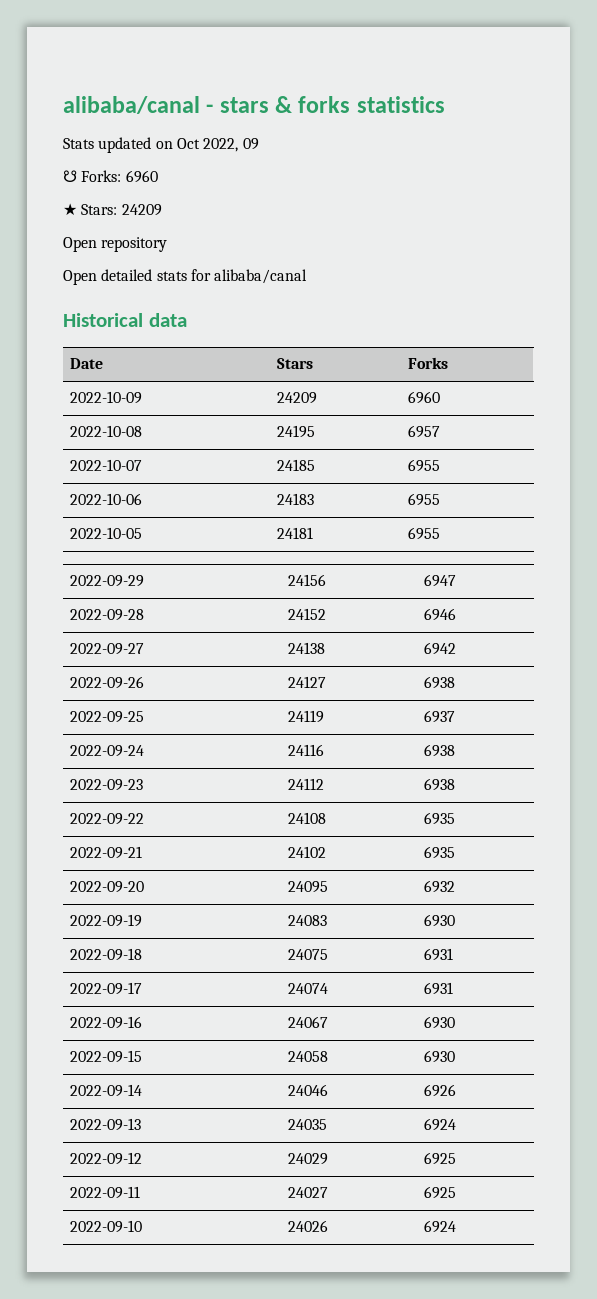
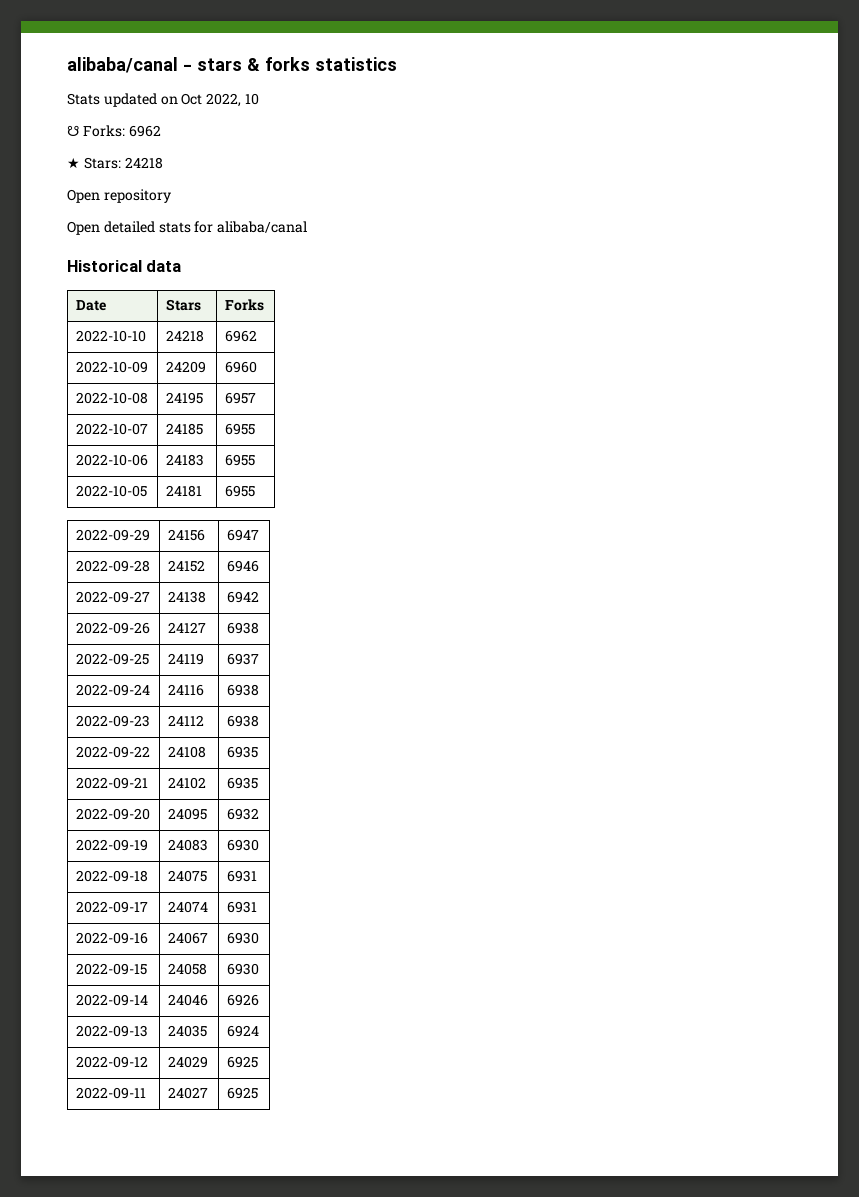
[242,138,259,150] 09 -> [244,93,259,105] 10
[125,170,158,183] 6960 -> [128,125,161,137] 6962
[121,204,162,216] 24209 -> [124,157,163,169] 24218
(449, 363) none -> [75,330,146,342] [165,330,204,342] [224,330,257,342] // 2022-10-10 | 24218 | 6962
[70,1220,143,1233] [288,1220,329,1232] [424,1220,457,1233] // 2022-09-10 | 24026 | 6924 -> (258, 1093) none

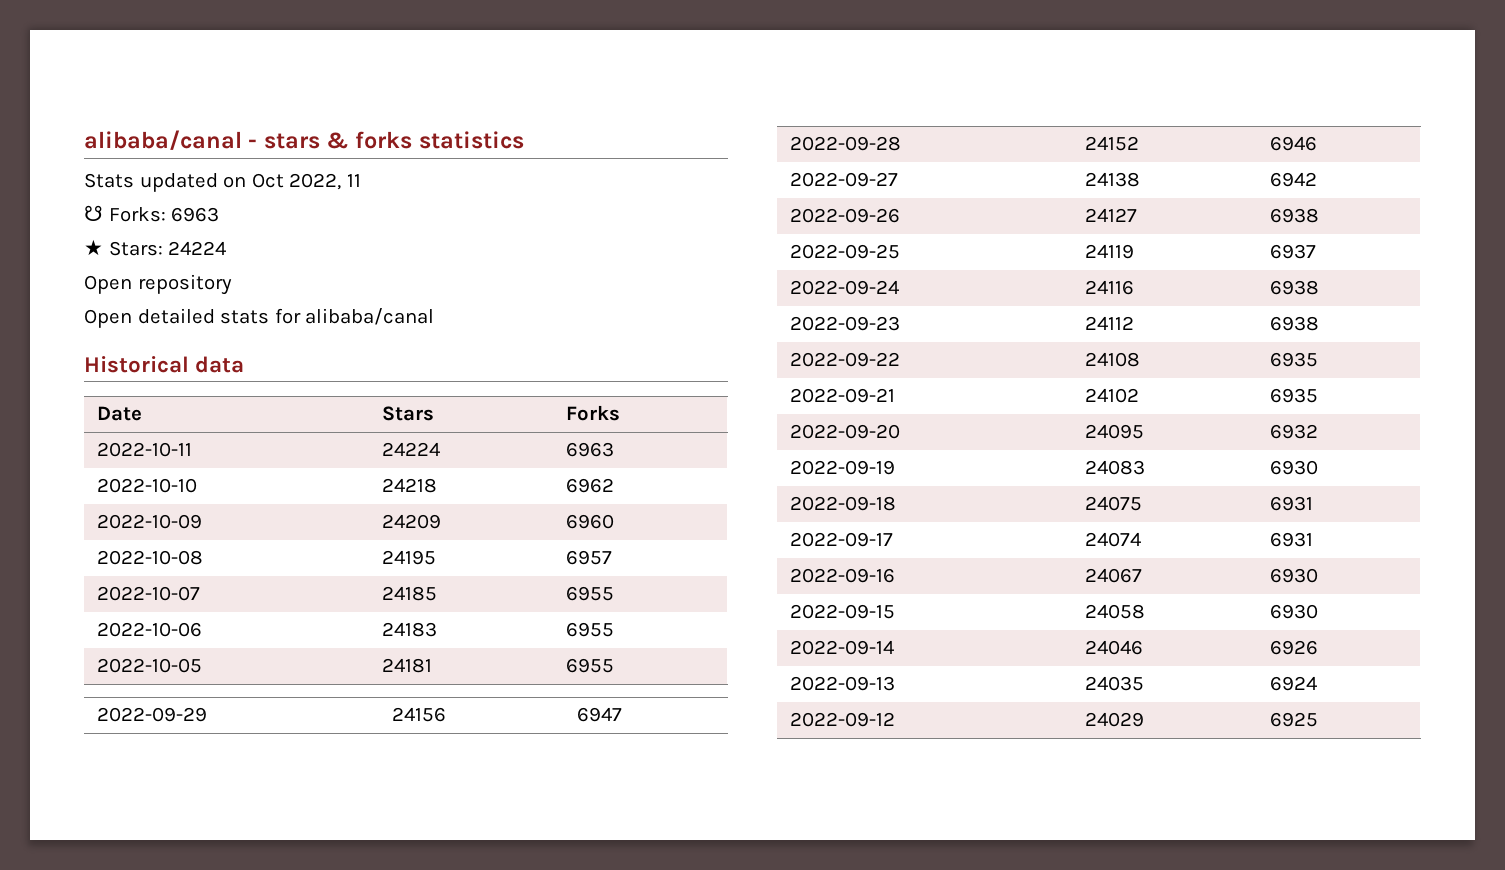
[244,93,259,105] 10 -> [346,174,361,187] 11
[128,125,161,137] 6962 -> [171,207,220,222] 6963
[124,157,163,169] 24218 -> [168,241,227,255] 24224
(264, 305) none -> [96,442,192,457] [381,442,440,456] [565,442,614,457] // 2022-10-11 | 24224 | 6963
[75,1087,146,1099] [167,1087,208,1099] [226,1087,258,1099] // 2022-09-11 | 24027 | 6925 -> (1318, 719) none

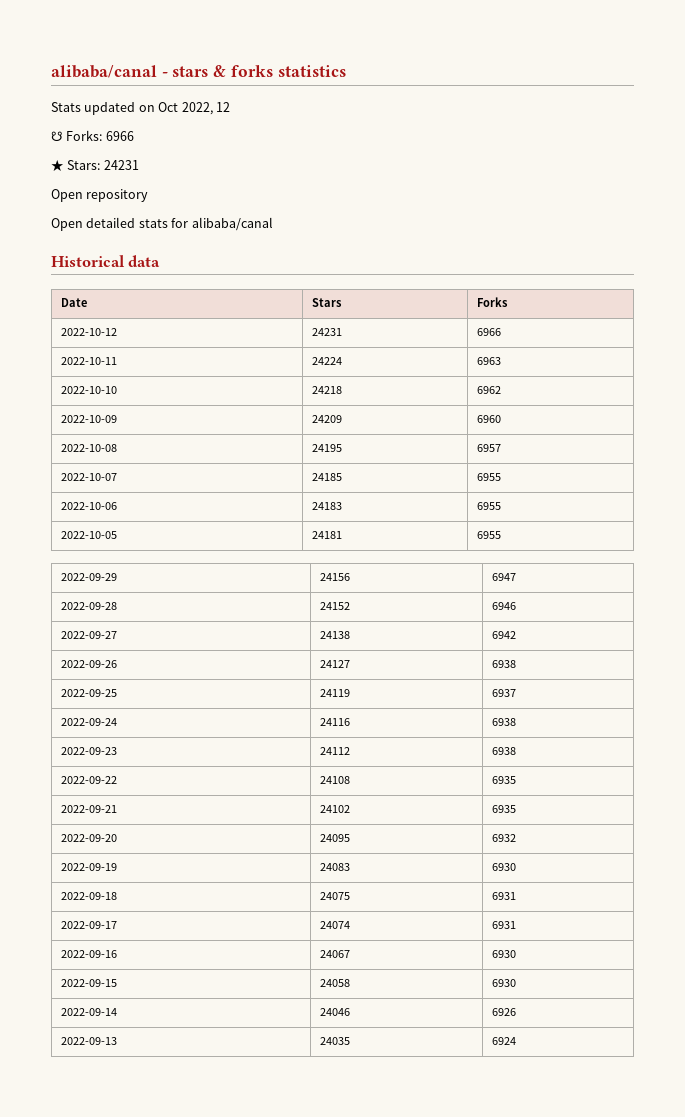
[346,174,361,187] 11 -> [215,102,230,112] 12
[171,207,220,222] 6963 -> [105,131,134,141] 6966
[168,241,227,255] 24224 -> [103,160,139,170] 24231
(620, 413) none -> [60,328,117,336] [311,328,342,336] [476,328,501,336] // 2022-10-12 | 24231 | 6966
[789,712,895,727] [1084,712,1144,727] [1269,712,1318,727] // 2022-09-12 | 24029 | 6925 -> (516, 1041) none

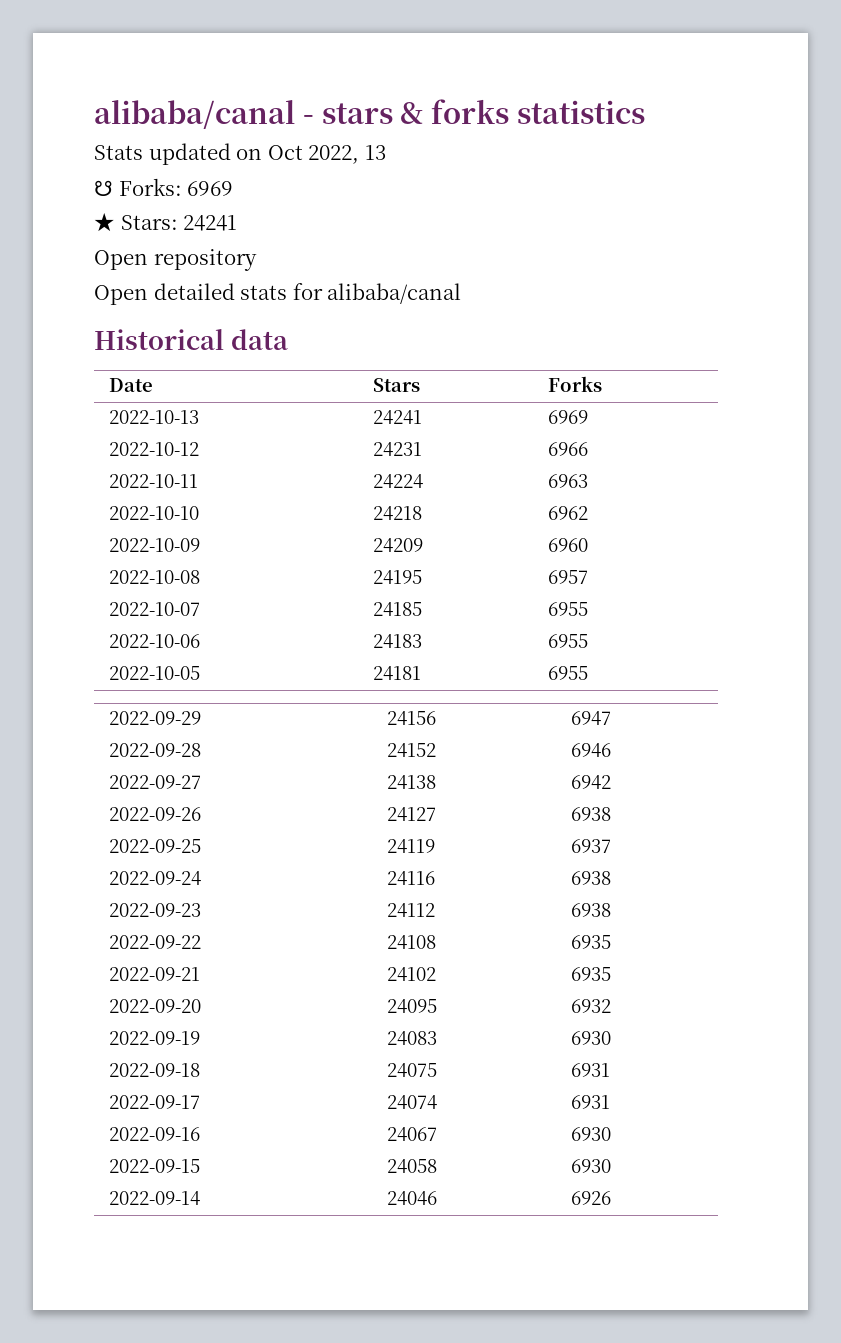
[215,102,230,112] 12 -> [364,145,386,160] 13
[105,131,134,141] 6966 -> [187,181,234,196] 6969
[103,160,139,170] 24231 -> [183,215,238,231] 24241
(508, 302) none -> [108,410,199,424] [372,410,422,424] [547,410,588,424] // 2022-10-13 | 24241 | 6969
[60,1037,117,1045] [319,1037,350,1045] [491,1037,516,1045] // 2022-09-13 | 24035 | 6924 -> (611, 1198) none

